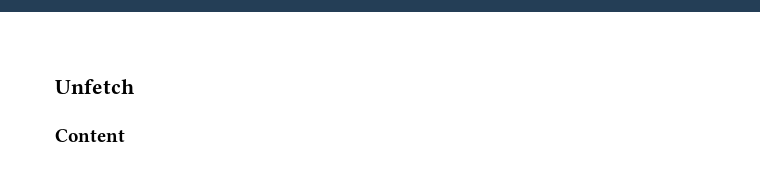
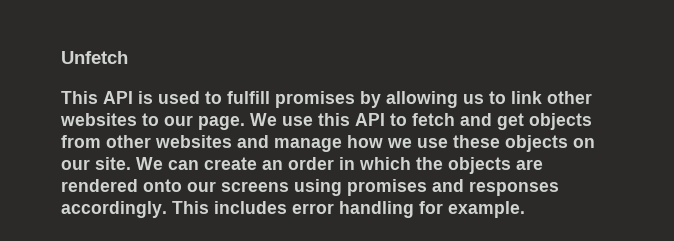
[55,129,125,142] Content -> [61,91,592,108] [60,113,592,130] [61,135,595,152] [61,157,543,174] [61,179,559,196] [61,201,525,218] This API is used to fulfill promises by allowing us to link other websites to our page. We use this API to fetch and get objects from other websites and manage how we use these objects on our site. We can create an order in which the objects are rendered onto our screens using promises and responses accordingly. This includes error handling for example.

